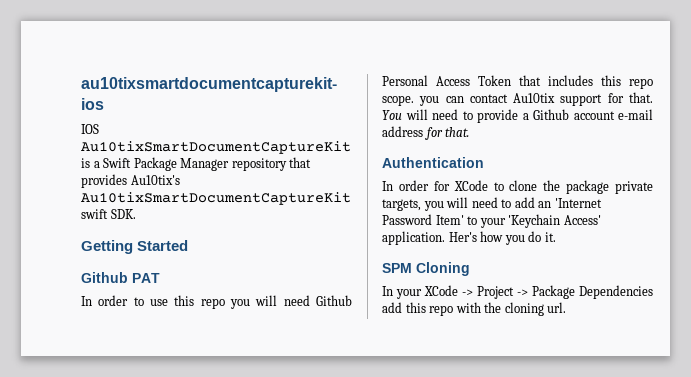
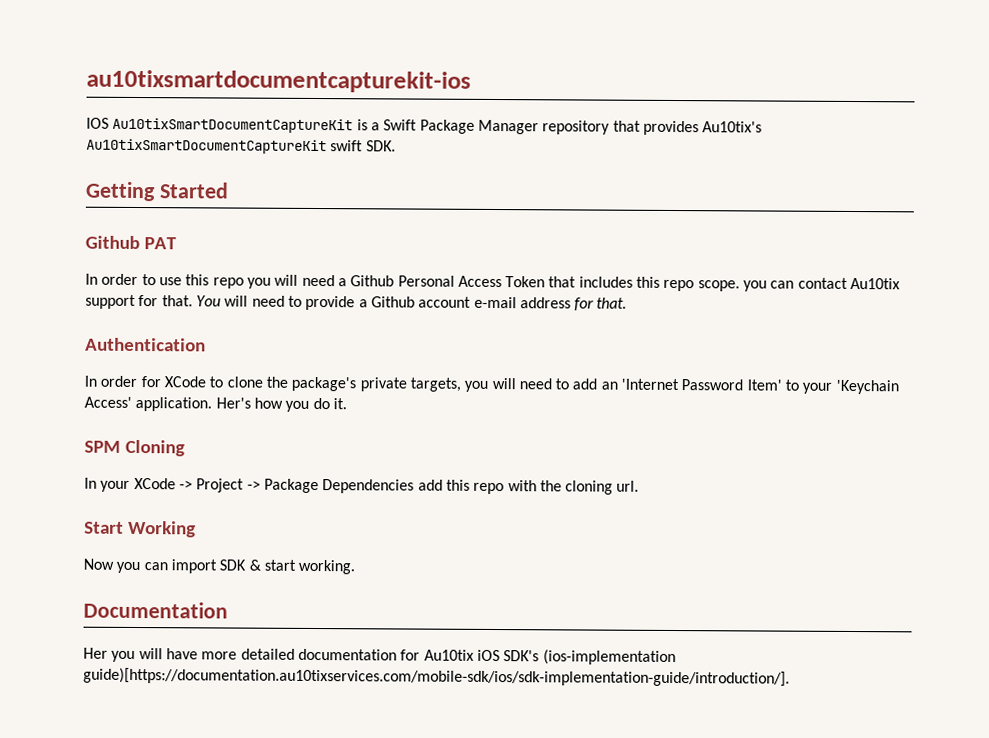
(310, 300) none -> [337,278,347,287] a
[566,180,610,194] package -> [291,376,357,392] package's
(567, 307) none -> [84,520,196,538] [83,558,356,575] [83,601,228,619] [83,647,676,666] [83,667,790,687] // Start Working // Now you can import SDK & start working. // Documentation // Her you will have more detailed documentation for Au10tix iOS SDK's (ios-implementation guide)[https://documentation.au10tixservices.com/mobile-sdk/ios/sdk-implementation-guide/introduction/].

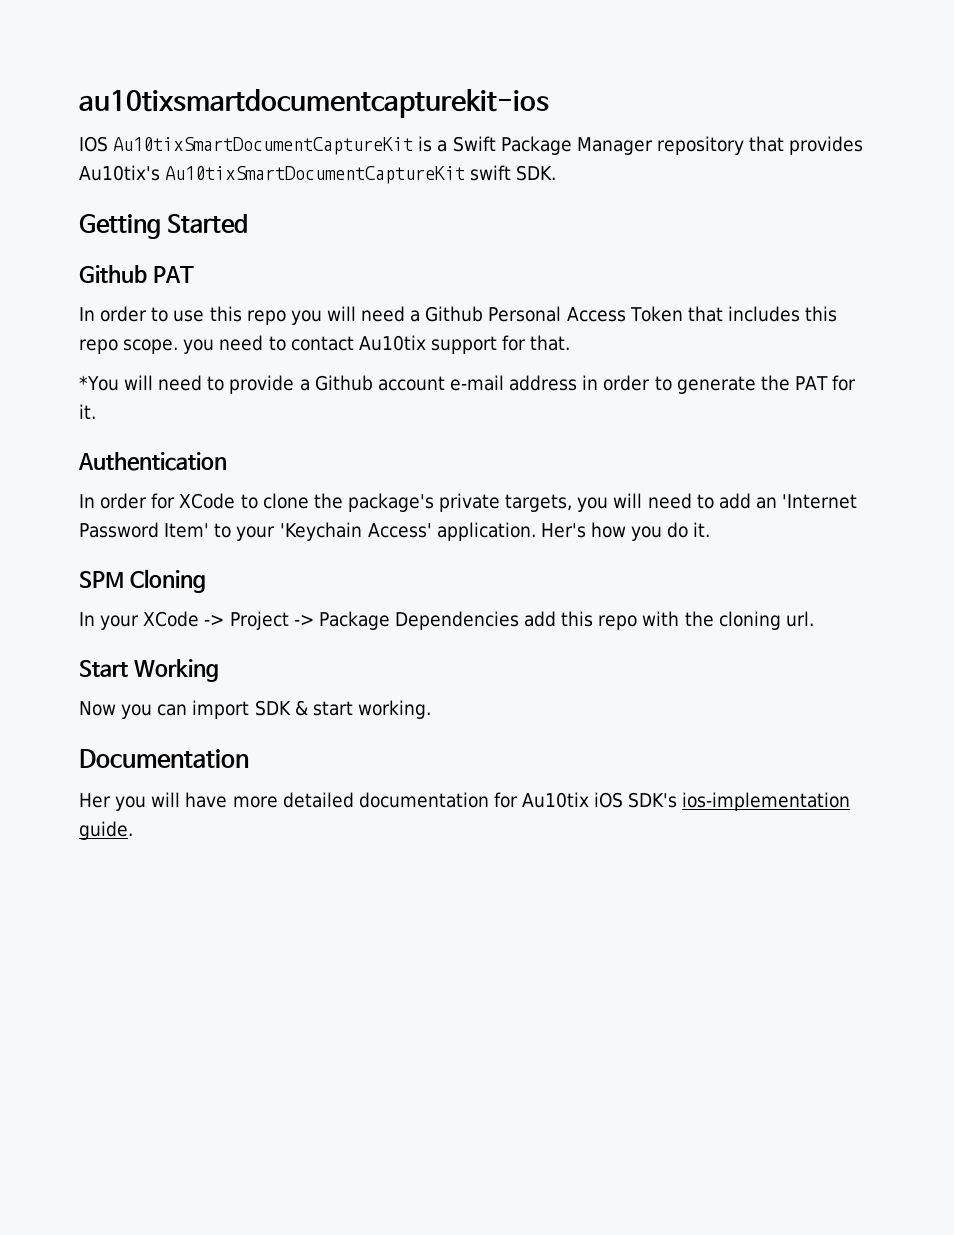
[770,280,795,289] can -> [219,335,286,351] need to
[195,295,221,307] You -> [79,375,119,391] // *You
[574,297,628,311] for that. -> [582,375,857,394] [79,404,96,419] in order to generate the PAT for it.
[542,649,676,666] [83,667,790,687] (ios-implementation guide)[https://documentation.au10tixservices.com/mobile-sdk/ios/sdk-implementation-guide/introduction/]. -> [682,792,851,811] [79,821,133,840] ios-implementation guide.

